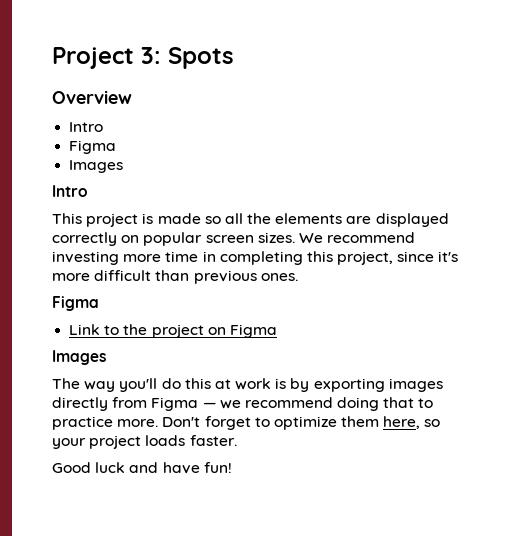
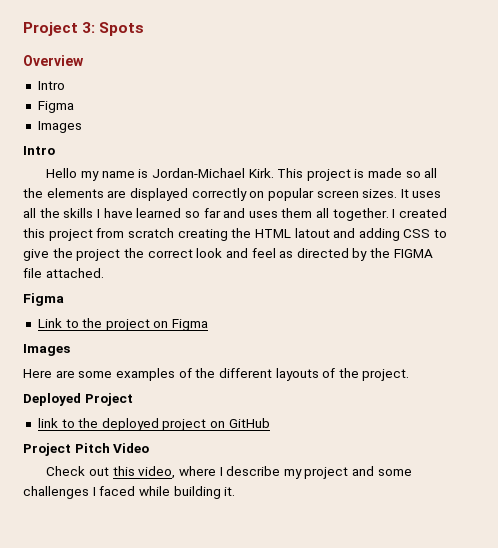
(88, 191) none -> [46,168,274,181] Hello my name is Jordan-Michael Kirk.
[298,232,416,243] [52,251,459,265] [52,270,298,284] We recommend investing more time in completing this project, since it's more difficult than previous ones. -> [400,189,442,198] [23,208,448,221] [23,228,448,241] [23,248,433,261] [23,268,104,278] It uses all the skills I have learned so far and uses them all together. I created this project from scratch creating the HTML latout and adding CSS to give the project the correct look and feel as directed by the FIGMA file attached.
[52,378,443,392] [52,397,434,411] [52,416,441,430] [52,435,237,449] [52,462,232,474] The way you'll do this at work is by exporting images directly from Figma — we recommend doing that to practice more. Don't forget to optimize them here, so your project loads faster. // Good luck and have fun! -> [23,368,410,381] [23,393,133,406] [37,418,270,431] [23,443,150,456] [46,466,412,479] [23,486,236,499] Here are some examples of the different layouts of the project. // Deployed Project // link to the deployed project on GitHub // Project Pitch Video // Check out this video, where I describe my project and some challenges I faced while building it.

